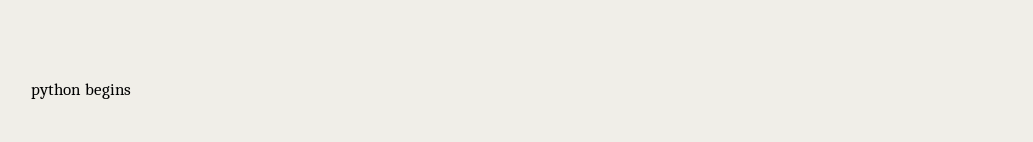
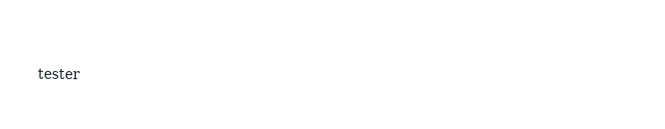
[31,83,131,99] python begins -> [37,68,80,80] tester

